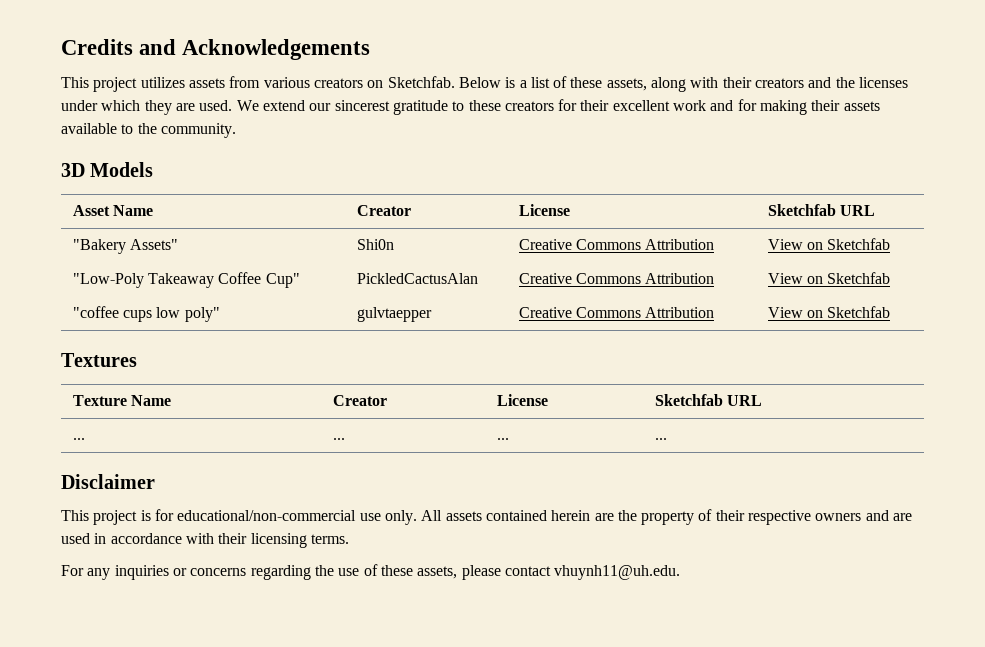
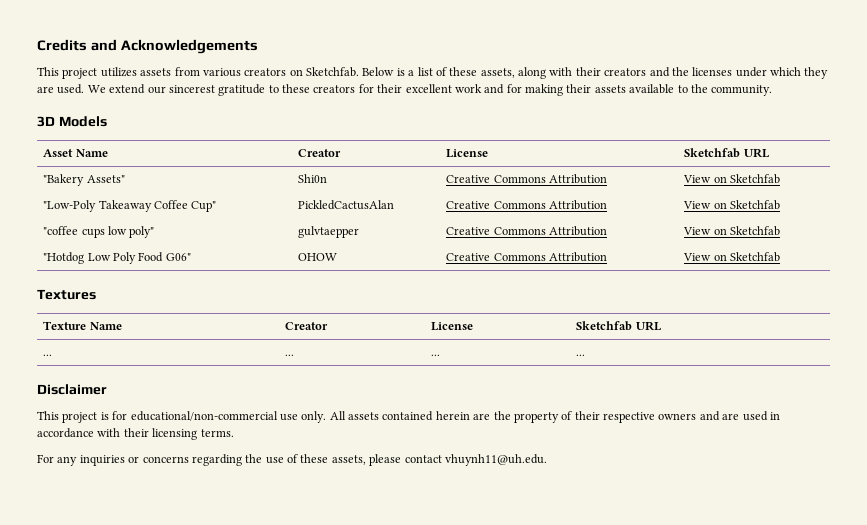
(891, 312) none -> [43,252,191,264] [298,253,338,261] [446,252,608,262] [683,252,781,262] // "Hotdog Low Poly Food G06" | OHOW | Creative Commons Attribution | View on Sketchfab

